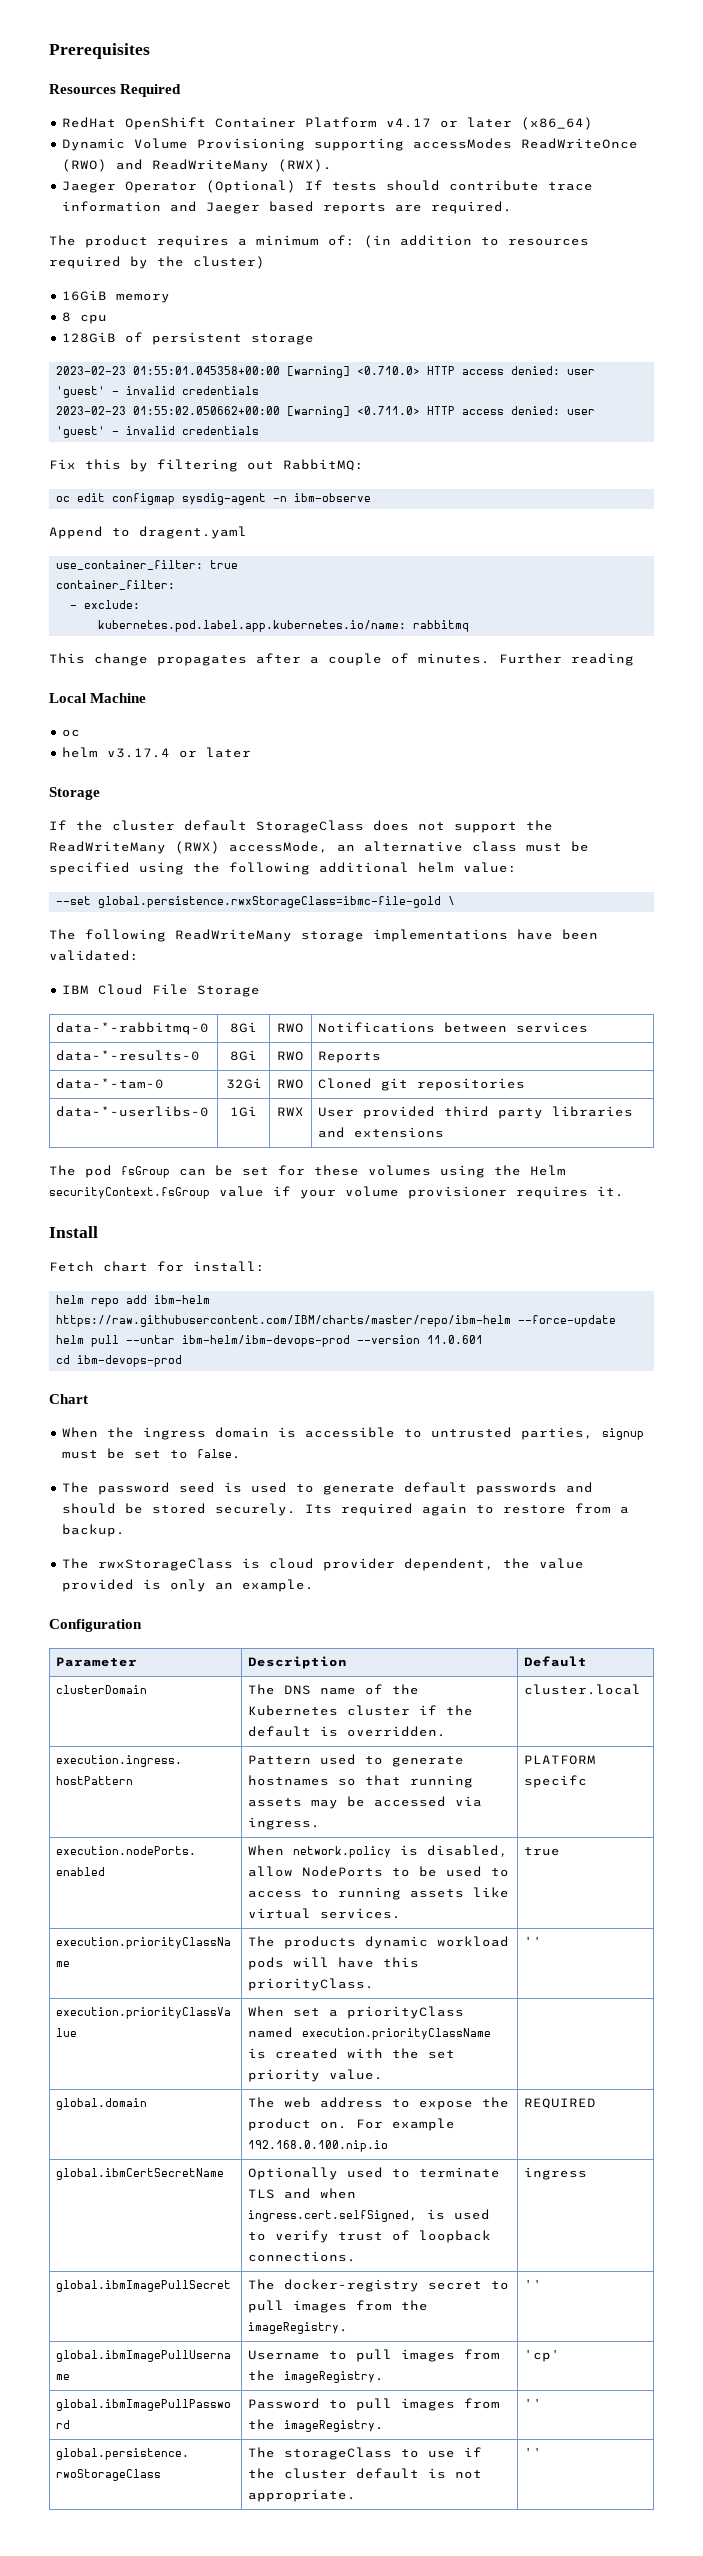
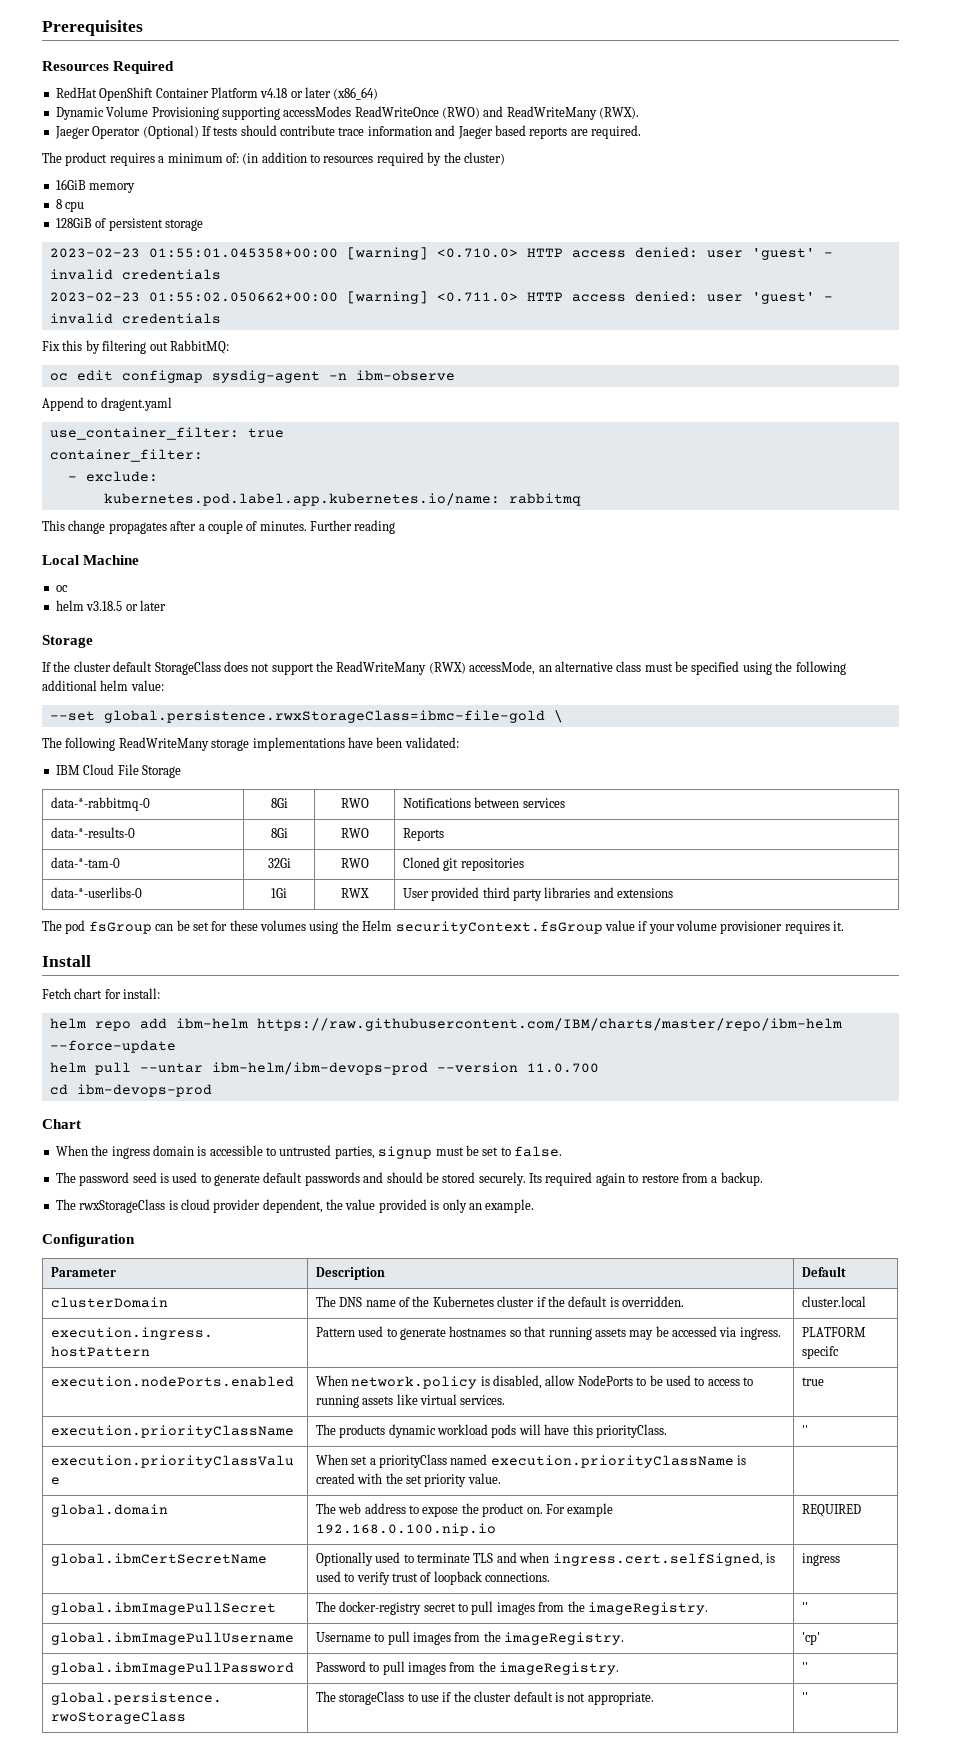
[386,118,432,128] v4.17 -> [260,88,288,98] v4.18
[107,748,171,758] v3.17.4 -> [86,601,123,611] v3.18.5
[427,1335,484,1344] 11.0.601 -> [526,1063,599,1073] 11.0.700

